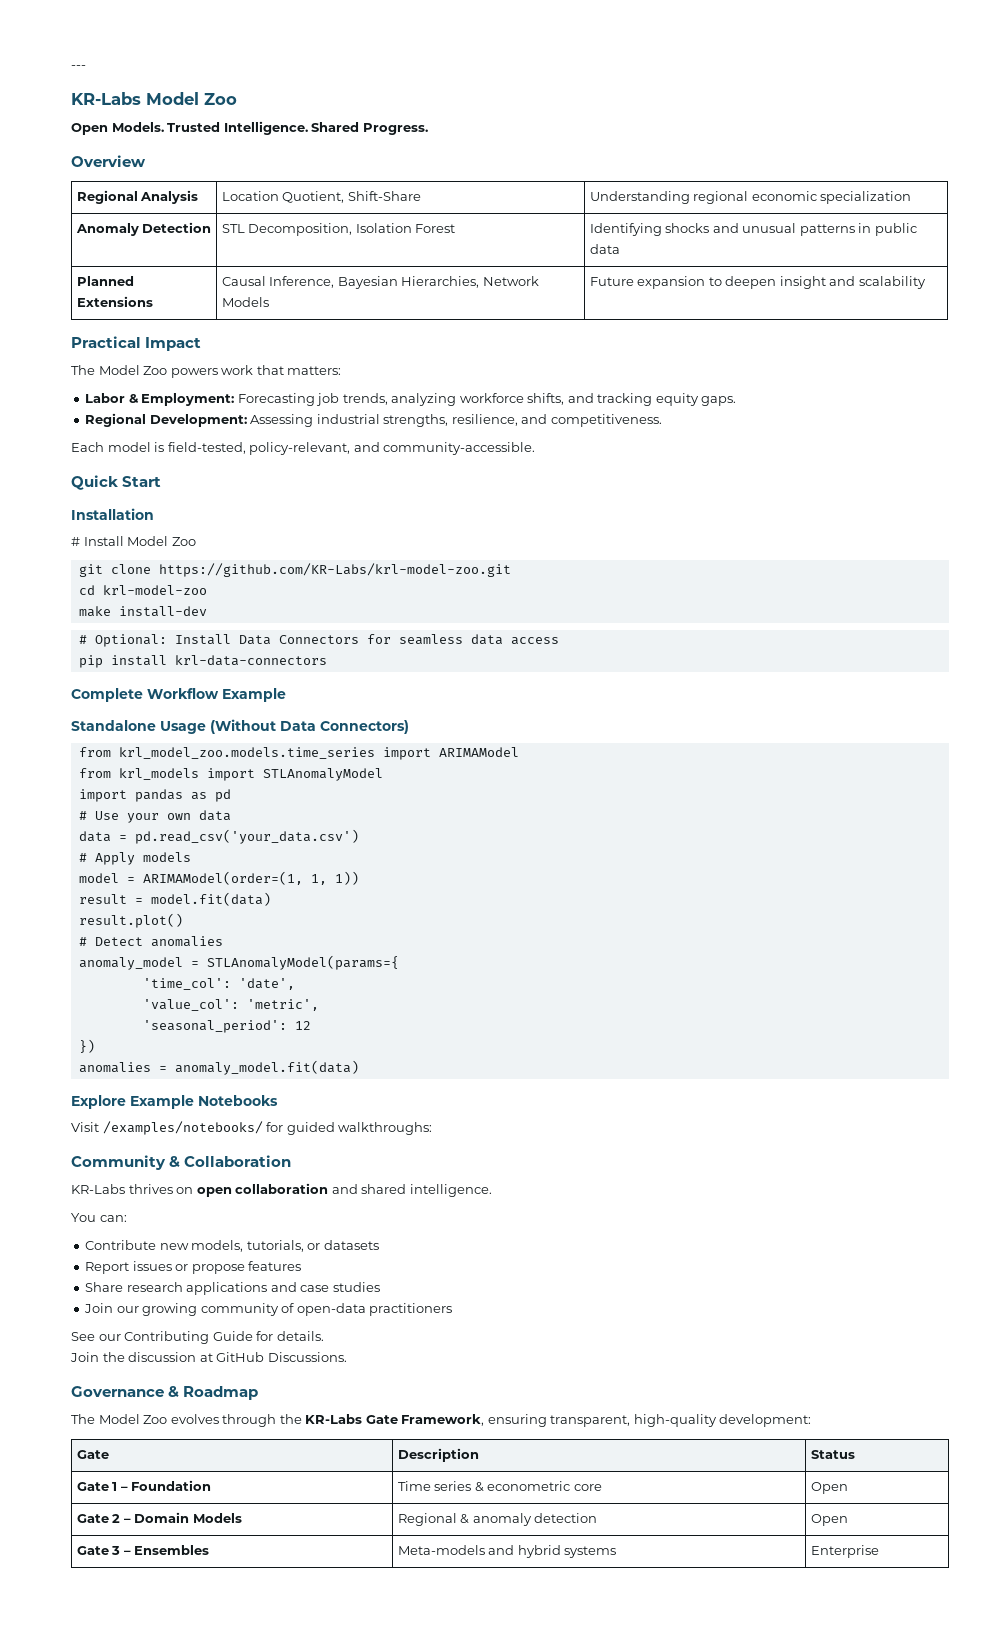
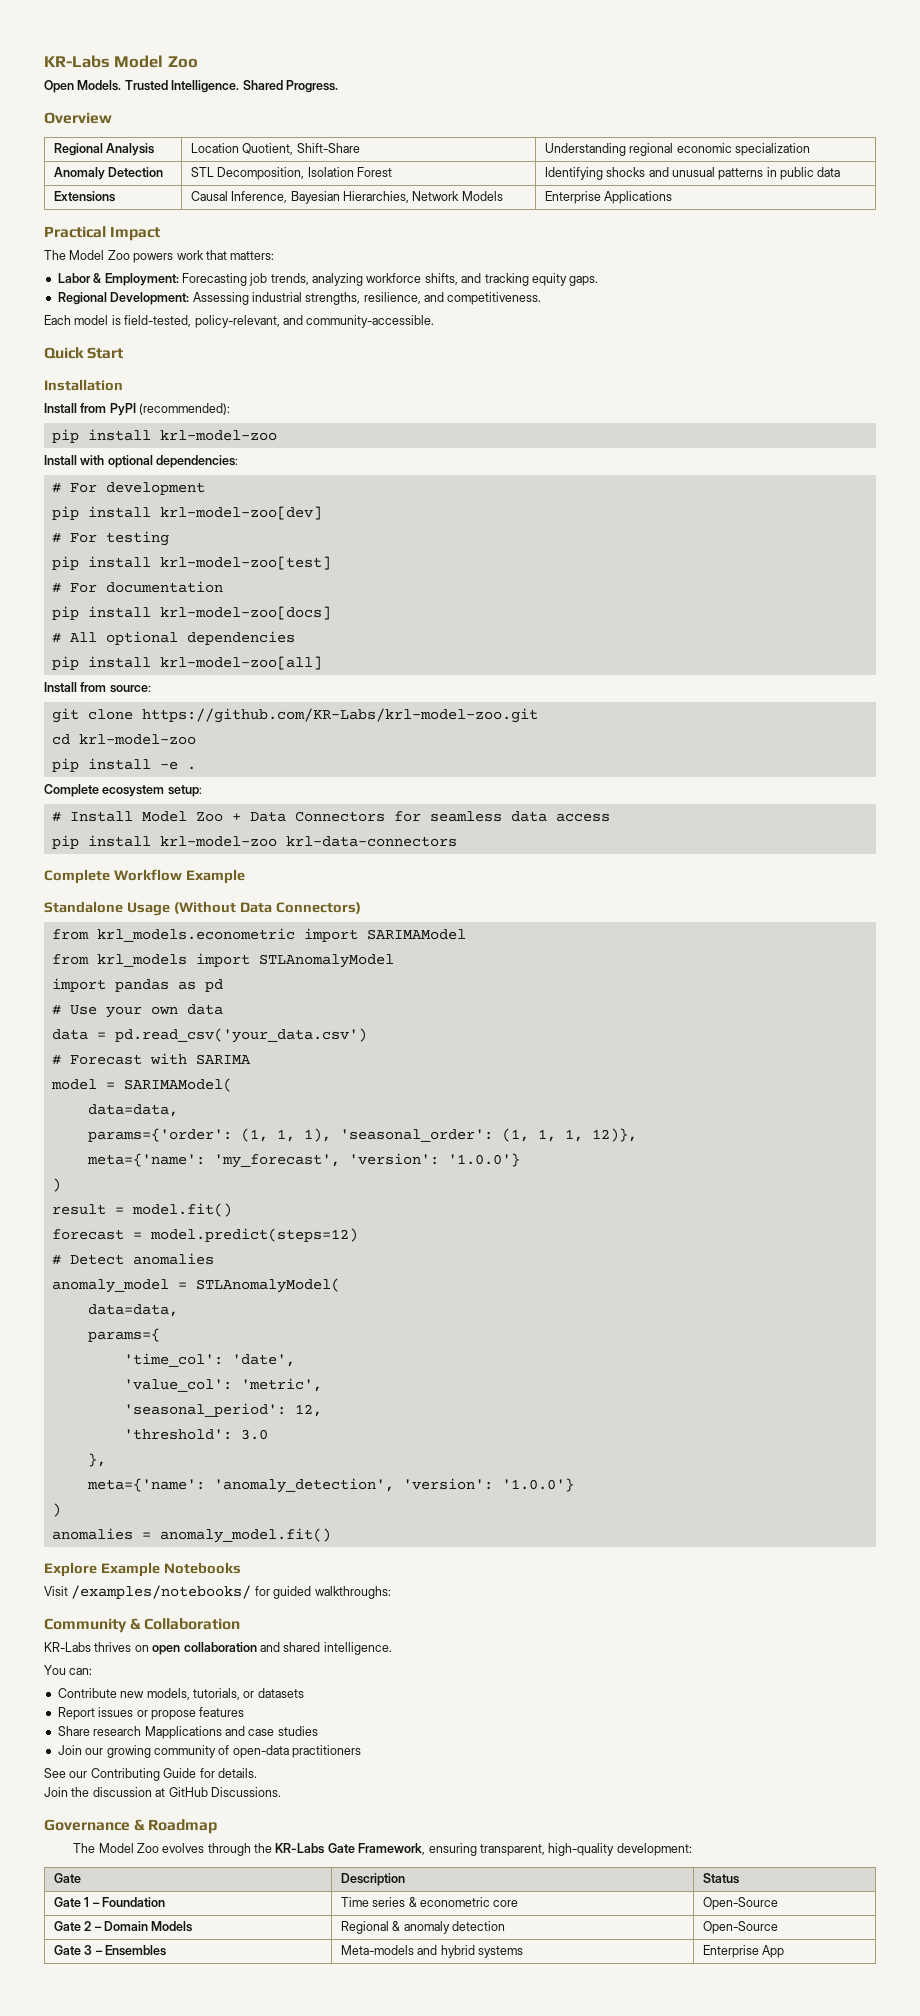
[71,65,86,69] --- // -> (44, 61) none
[76,276,134,286] Planned -> (841, 172) none
[589,276,926,289] Future expansion to deepen insight and scalability -> [544,191,673,204] Enterprise Applications
[71,536,196,546] # Install Model Zoo -> [44,403,231,416] [51,429,277,443] [44,455,239,468] [51,482,205,495] [51,506,322,520] [51,531,169,546] [51,556,331,570] [51,581,223,593] [51,606,331,620] [51,631,295,645] [51,656,322,670] [44,682,151,693] Install from PyPI (recommended): // pip install krl-model-zoo // Install with optional dependencies: // # For development // pip install krl-model-zoo[dev] // # For testing // pip install krl-model-zoo[test] // # For documentation // pip install krl-model-zoo[docs] // # All optional dependencies // pip install krl-model-zoo[all] // Install from source:
[78,606,207,617] [78,634,231,647] make install-dev // # Optional: Install -> [51,758,196,772] [44,784,202,797] [51,811,241,822] pip install -e . // Complete ecosystem setup: // # Install Model Zoo +
(167, 660) none -> [159,836,277,847] krl-model-zoo
[118,747,519,760] krl_model_zoo.models.time_series import ARIMAModel -> [96,928,466,942] krl_models.econometric import SARIMAModel
[94,852,191,865] Apply models -> [69,1053,251,1065] Forecast with SARIMA
[142,871,359,885] [78,892,271,906] [78,913,183,928] ARIMAModel(order=(1, 1, 1)) // result = model.fit(data) // result.plot() -> [123,1078,232,1092] [87,1104,178,1117] [87,1128,637,1142] [86,1153,520,1168] [51,1178,61,1192] [51,1203,232,1217] [51,1228,358,1242] SARIMAModel( // data=data, // params={'order': (1, 1, 1), 'seasonal_order': (1, 1, 1, 12)}, // meta={'name': 'my_forecast', 'version': '1.0.0'} // ) // result = model.fit() // forecast = model.predict(steps=12)
[206,955,399,970] STLAnomalyModel(params={ -> [195,1278,340,1293] [87,1304,178,1317] [87,1328,160,1342] STLAnomalyModel( // data=data, // params={
[294,1021,311,1030] [78,1039,95,1053] 12 // }) -> [294,1404,322,1417] [123,1429,268,1440] [87,1453,106,1467] [86,1478,574,1493] [51,1503,61,1517] 12, // 'threshold': 3.0 // }, // meta={'name': 'anomaly_detection', 'version': '1.0.0'} // )
[174,1060,359,1075] anomaly_model.fit(data) -> [159,1528,331,1543] anomaly_model.fit()
[186,1282,268,1295] applications -> [144,1726,222,1739] Mapplications
[810,1482,848,1494] Open -> [702,1897,778,1910] Open-Source
[810,1514,848,1526] Open -> [702,1921,778,1934] Open-Source
(879, 1551) none -> [762,1945,785,1958] App

